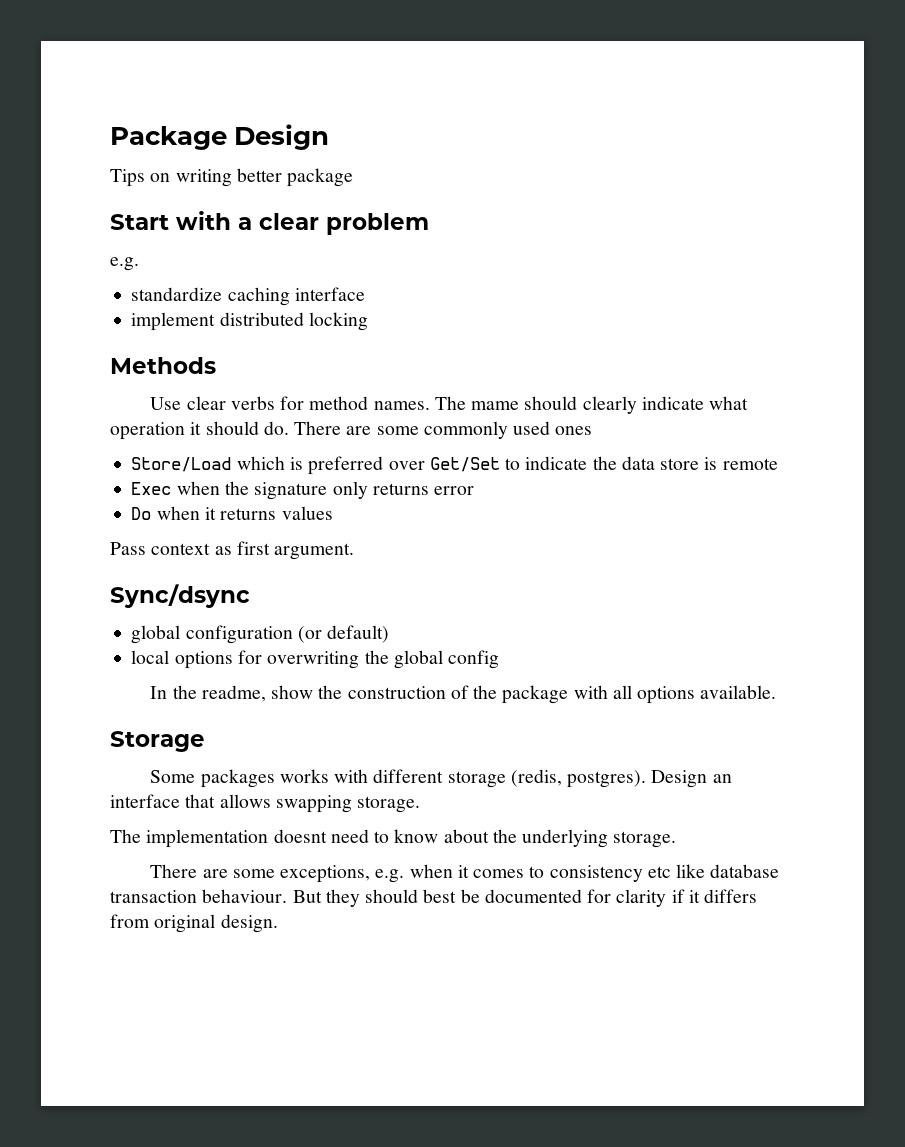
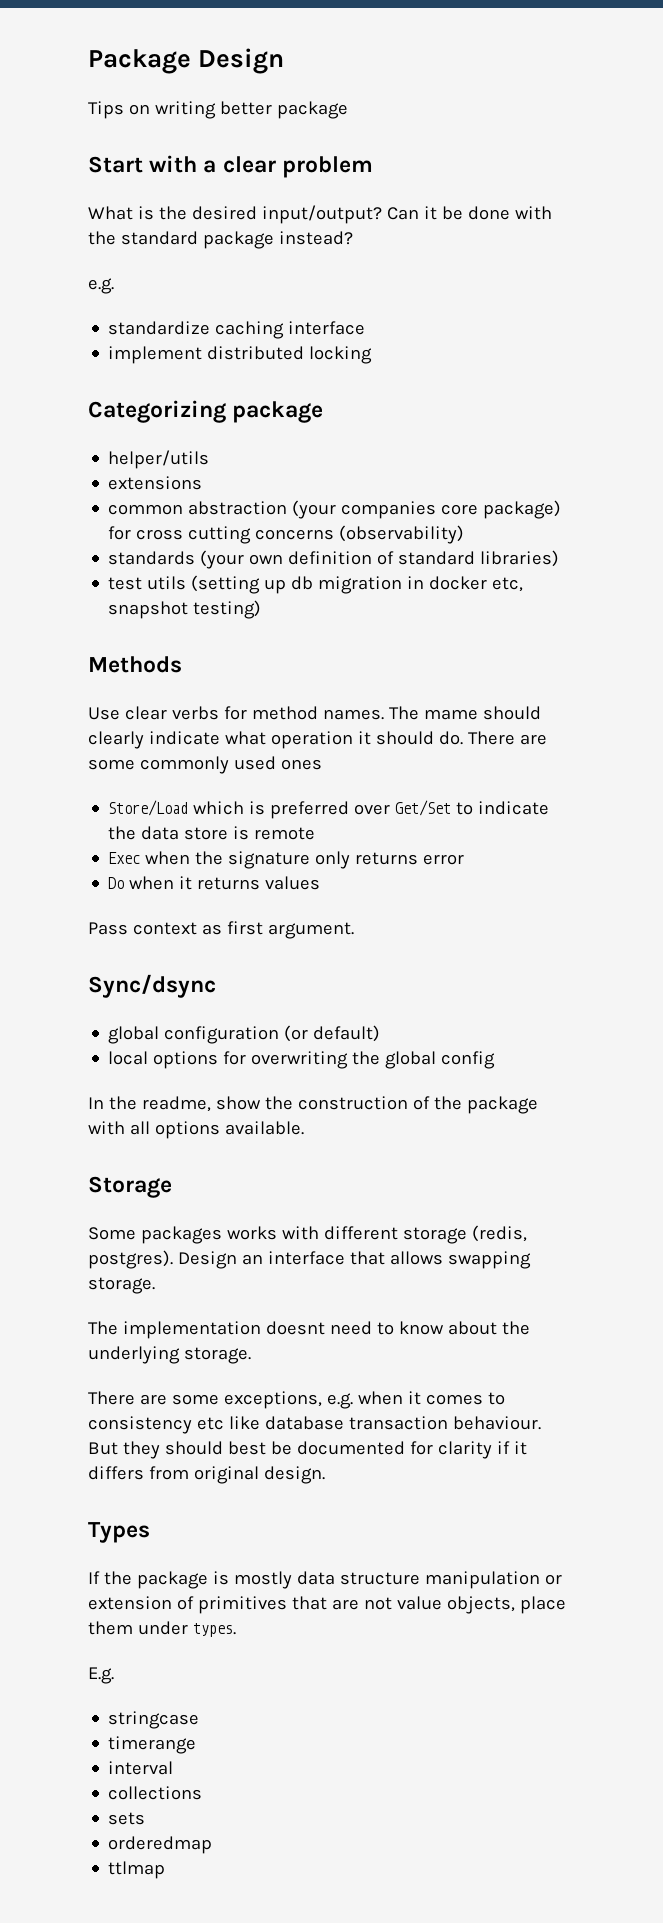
(429, 224) none -> [88,205,552,224] [88,231,353,249] // What is the desired input/output? Can it be done with the standard package instead?
(368, 321) none -> [88,400,324,423] [108,450,210,469] [108,476,203,490] [108,500,562,519] [108,525,465,544] [108,550,560,569] [108,575,524,594] [108,600,262,619] // Categorizing package // helper/utils // extensions // common abstraction (your companies core package) for cross cutting concerns (observability) // standards (your own definition of standard libraries) // test utils (setting up db migration in docker etc, snapshot testing)
(278, 923) none -> [88,1522,150,1543] [88,1571,562,1589] [88,1596,566,1614] [88,1621,236,1637] [88,1667,114,1684] [108,1711,200,1729] [108,1736,197,1754] [108,1761,174,1775] [108,1786,203,1800] [108,1812,146,1825] [108,1836,213,1854] [108,1861,166,1879] // Types // If the package is mostly data structure manipulation or extension of primitives that are not value objects, place them under types. // E.g. // stringcase // timerange // interval // collections // sets // orderedmap // ttlmap

